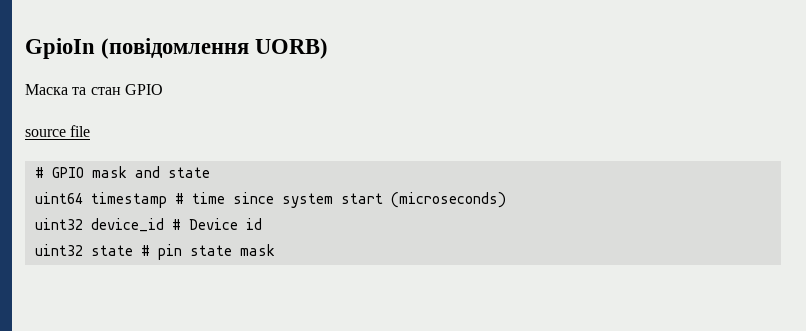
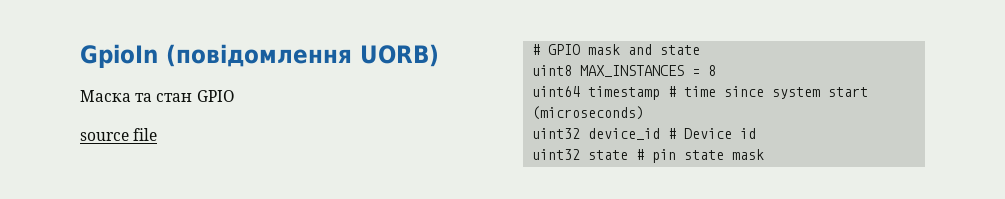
(210, 172) none -> [532,65,717,77] // uint8 MAX_INSTANCES = 8

